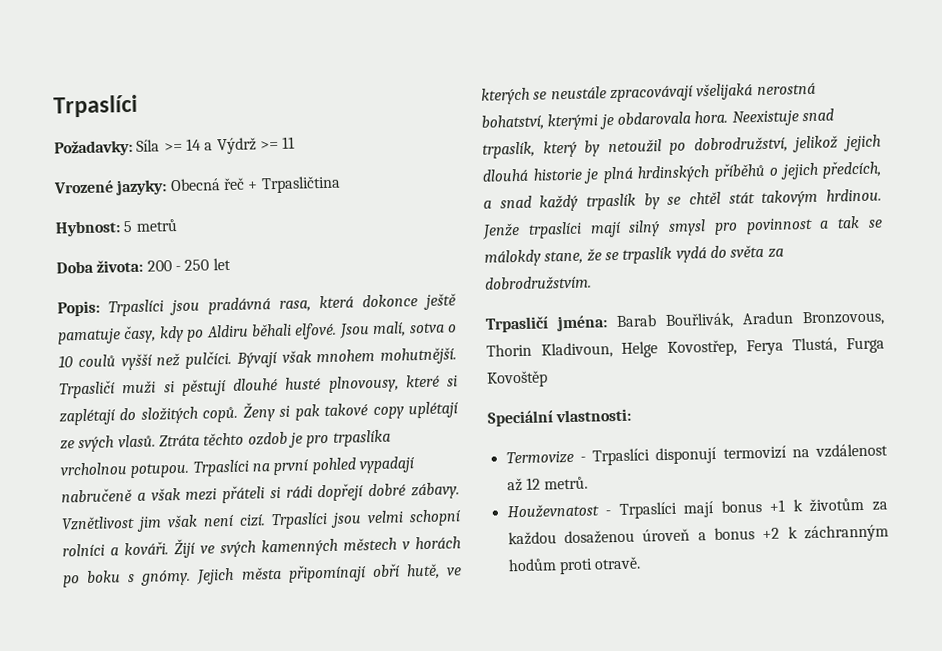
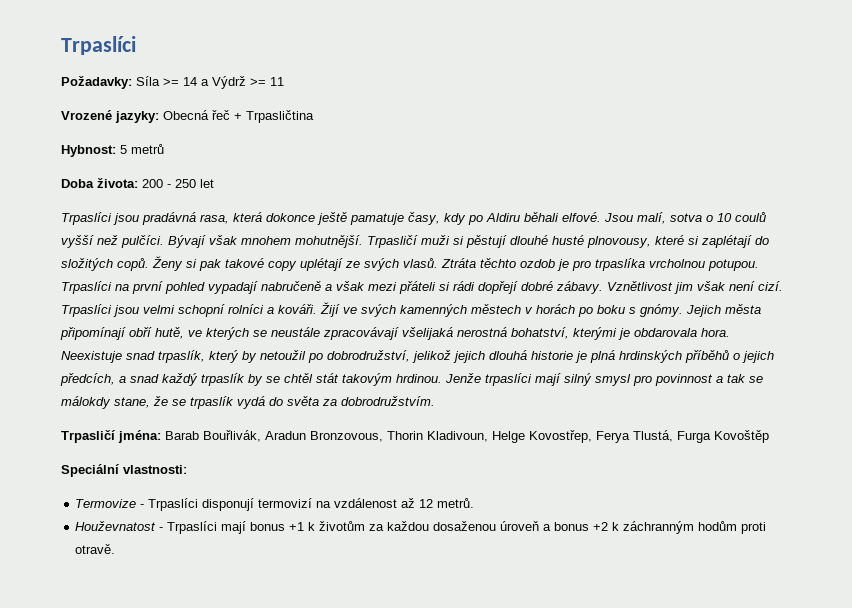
[57,300,100,317] Popis: -> (214, 183) none

